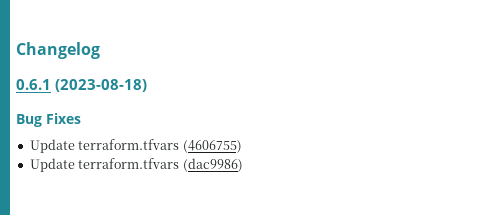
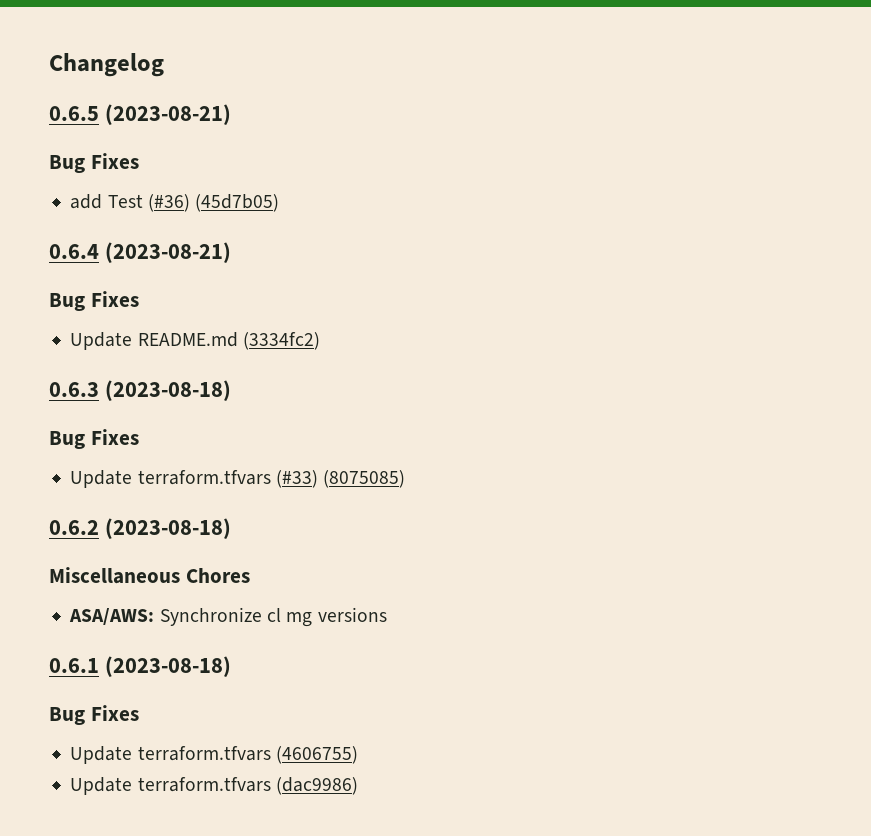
(100, 50) none -> [49,104,232,125] [49,153,139,173] [70,194,280,212] [49,242,232,263] [49,291,139,311] [70,332,320,350] [49,380,232,401] [49,429,139,449] [70,470,406,488] [49,518,232,539] [49,567,250,584] [69,607,387,627] // 0.6.5 (2023-08-21) // Bug Fixes // add Test (#36) (45d7b05) // 0.6.4 (2023-08-21) // Bug Fixes // Update README.md (3334fc2) // 0.6.3 (2023-08-18) // Bug Fixes // Update terraform.tfvars (#33) (8075085) // 0.6.2 (2023-08-18) // Miscellaneous Chores // ASA/AWS: Synchronize cl mg versions

